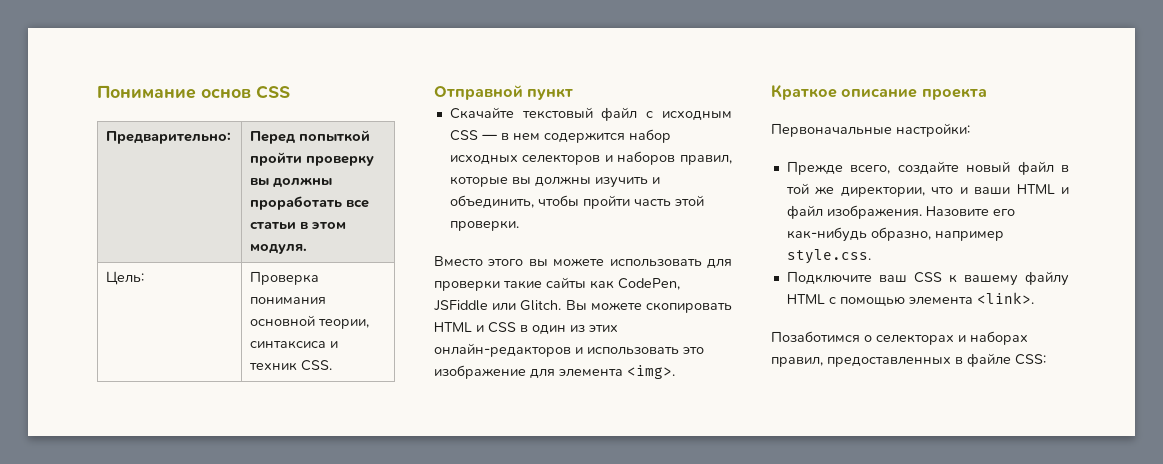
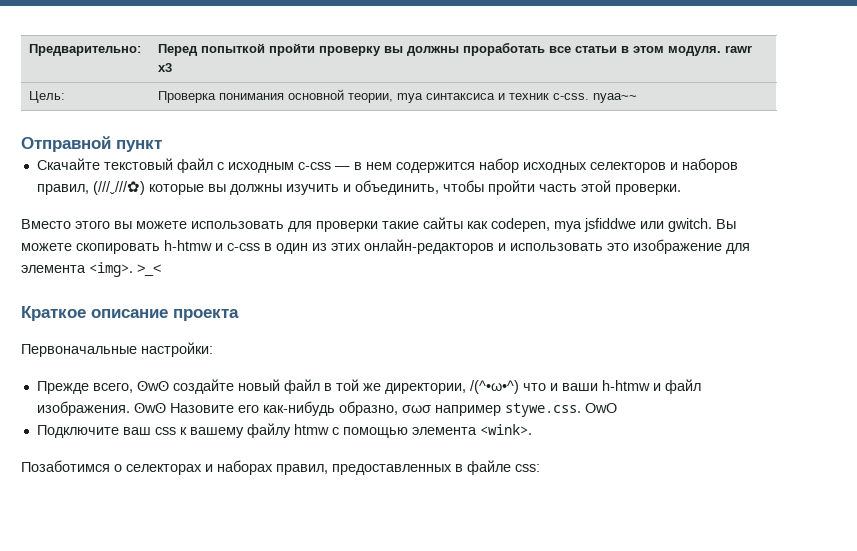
[97,85,290,99] Понимание основ CSS // -> (29, 50) none
(308, 249) none -> [725,45,753,53] [158,63,173,72] rawr x3
(370, 324) none -> [397,93,424,103] mya
[301,360,333,371] CSS. -> [553,93,638,103] c-css. nyaa~~
[449,130,478,141] CSS -> [297,162,331,170] c-css
(732, 160) none -> [92,181,145,195] (///ˬ///✿)
[618,278,680,290] [434,300,732,313] [434,322,516,333] CodePen, JSFiddle или Glitch. Вы можете скопировать HTML и CSS -> [491,218,736,232] [21,240,260,254] codepen, mya jsfiddwe или gwitch. Вы можете скопировать h-htmw и c-css
(675, 372) none -> [137,264,161,276] >_<
(891, 169) none -> [136,381,169,391] ʘwʘ
(925, 191) none -> [469,380,519,394] /(^•ω•^)
[1016,184,1055,194] HTML -> [601,380,650,391] h-htmw
(922, 212) none -> [133,403,166,413] ʘwʘ
[934,231,1004,241] [786,249,871,264] например style.css. -> [401,403,617,417] σωσ например stywe.css. OwO
[913,272,942,283] CSS -> [154,427,176,435] css
[786,294,825,304] HTML -> [293,424,329,435] htmw
[976,292,1034,304] <link>. -> [479,424,532,435] <wink>.
[1015,354,1046,365] CSS: -> [515,464,540,472] css:

